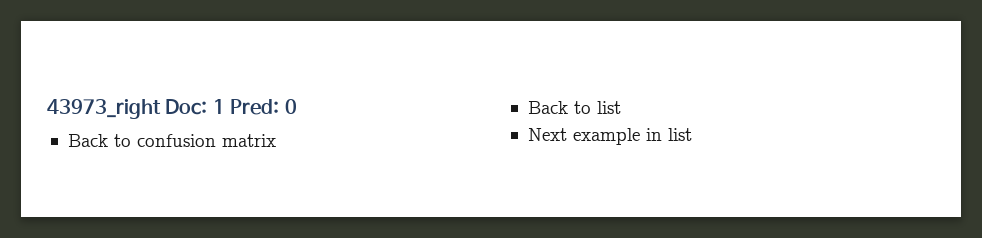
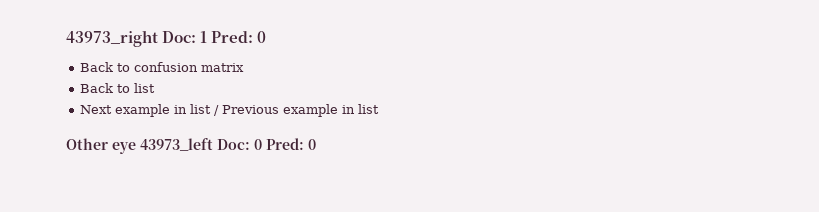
(692, 134) none -> [214,104,380,117] [66,138,316,154] / Previous example in list // Other eye 43973_left Doc: 0 Pred: 0

